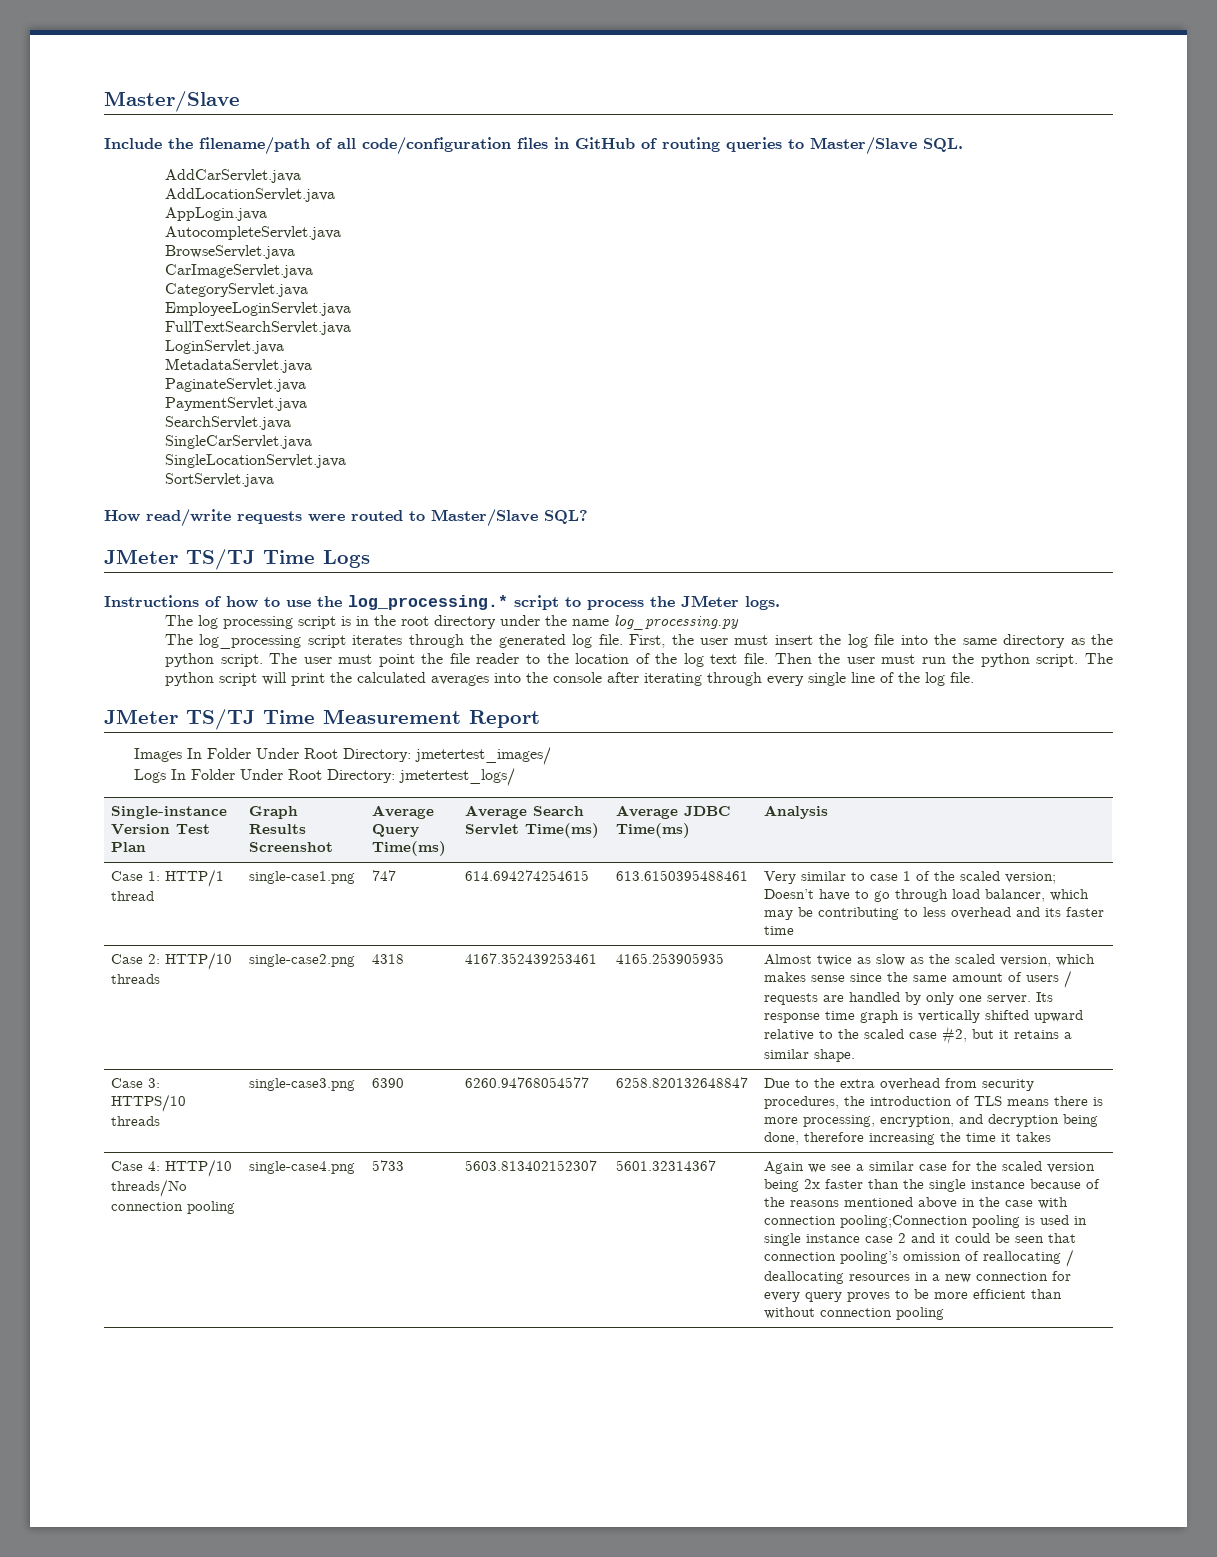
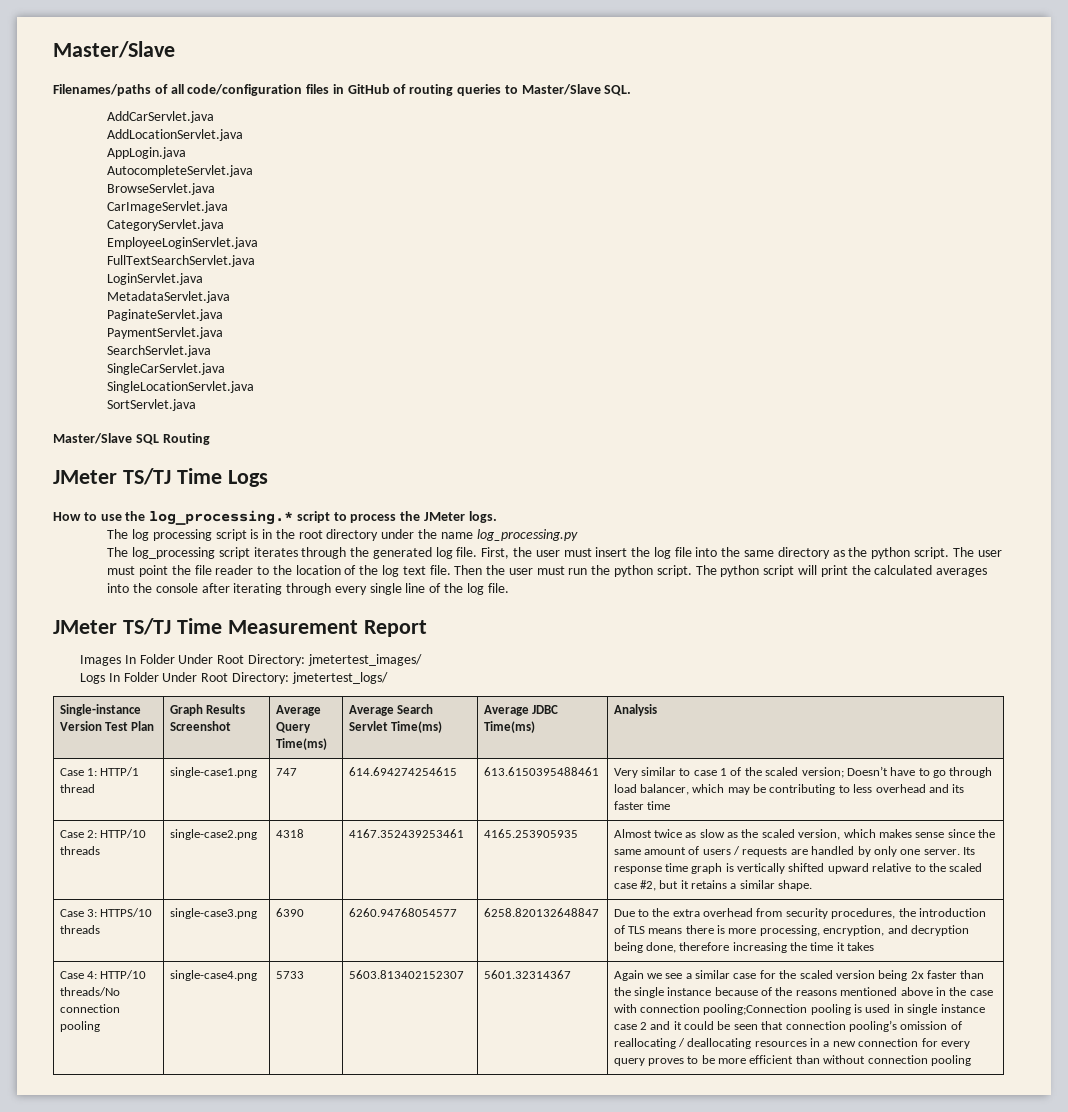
[104,137,310,155] Include the filename/path -> [53,84,151,96] Filenames/paths
[104,509,588,527] How read/write requests were routed to Master/Slave SQL? -> [53,433,210,445] Master/Slave SQL Routing
[104,595,258,608] Instructions of how -> [53,512,81,521] How

